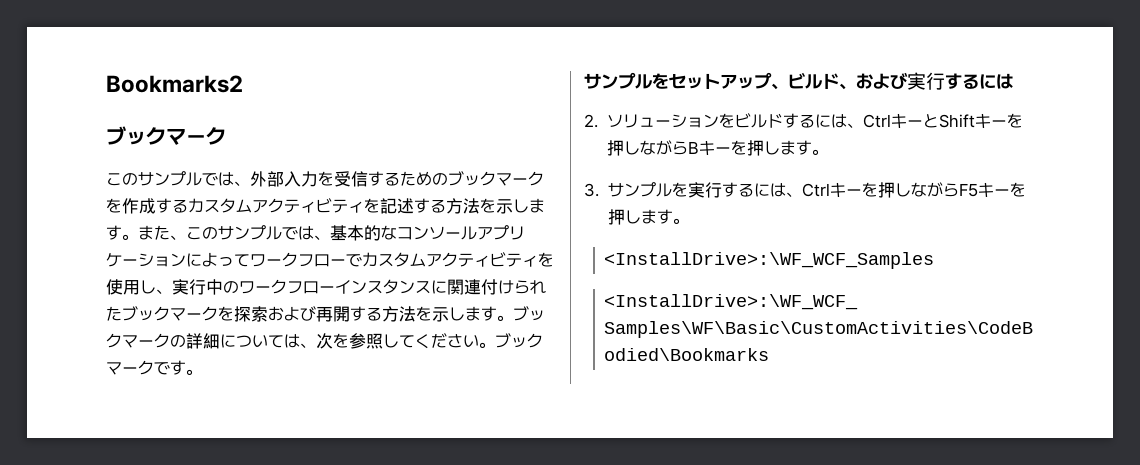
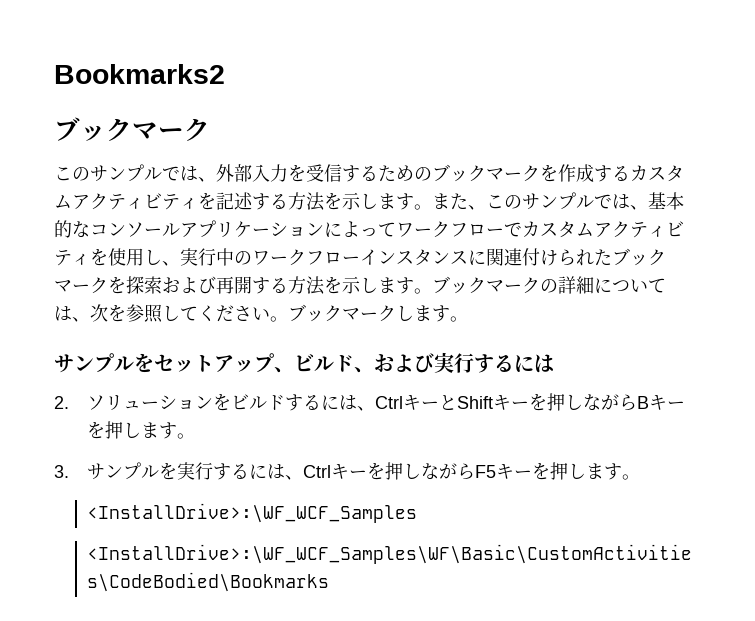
[154,362,170,375] で -> [396,305,432,321] しま

